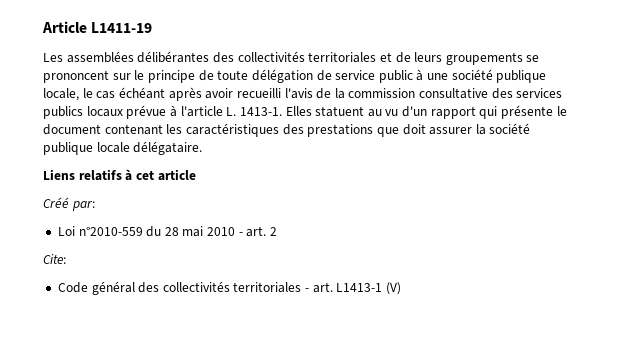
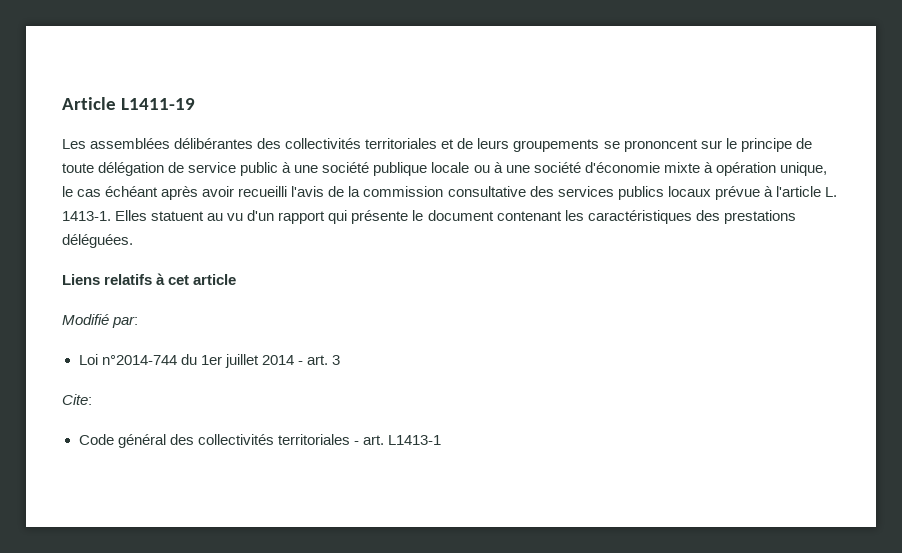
[43,88,79,101] locale, -> [431,162,827,176] locale ou à une société d'économie mixte à opération unique,
[376,123,531,137] [43,141,203,155] que doit assurer la société publique locale délégataire. -> [62,234,133,248] déléguées.
[43,197,69,208] Créé -> [62,314,109,325] Modifié
[78,226,278,237] n°2010-559 du 28 mai 2010 - art. 2 -> [101,354,340,368] n°2014-744 du 1er juillet 2014 - art. 3
[386,282,402,295] (V) -> (441, 440) none

